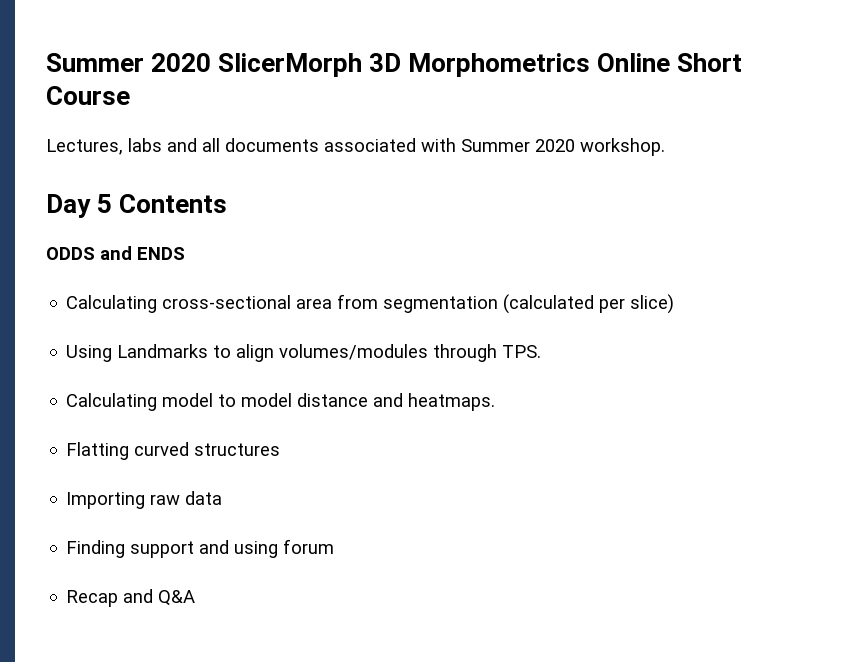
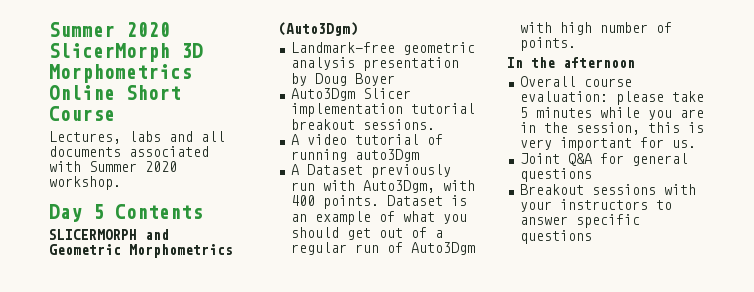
[46,246,185,260] [66,294,675,314] [66,344,542,362] [66,393,496,411] [66,442,281,460] [66,491,223,509] [66,539,335,558] [66,589,196,607] ODDS and ENDS // Calculating cross-sectional area from segmentation (calculated per slice) // Using Landmarks to align volumes/modules through TPS. // Calculating model to model distance and heatmaps. // Flatting curved structures // Importing raw data // Finding support and using forum // Recap and Q&A -> [49,229,169,240] [49,244,233,258] [278,22,358,36] [290,42,475,55] [290,57,459,71] [290,73,395,86] [290,88,411,101] [290,103,475,117] [290,119,435,130] [290,134,443,145] [290,149,419,162] [290,164,451,178] [290,180,475,193] [290,195,467,209] [290,211,467,225] [290,227,443,240] [290,242,475,255] [519,22,672,35] [519,37,576,51] [507,57,635,68] [519,76,632,87] [519,91,704,105] [519,107,704,120] [519,122,704,135] [519,137,696,151] [519,153,688,166] [519,168,592,182] [519,184,696,195] [519,199,672,212] [519,214,640,228] [519,230,592,244] SLICERMORPH and Geometric Morphometrics (Auto3Dgm) // Landmark-free geometric analysis presentation by Doug Boyer // Auto3Dgm Slicer implementation tutorial breakout sessions. // A video tutorial of running auto3Dgm // A Dataset previously run with Auto3Dgm, with 400 points. Dataset is an example of what you should get out of a regular run of Auto3Dgm with high number of points. // In the afternoon // Overall course evaluation: please take 5 minutes while you are in the session, this is very important for us. // Joint Q&A for general questions // Breakout sessions with your instructors to answer specific questions

